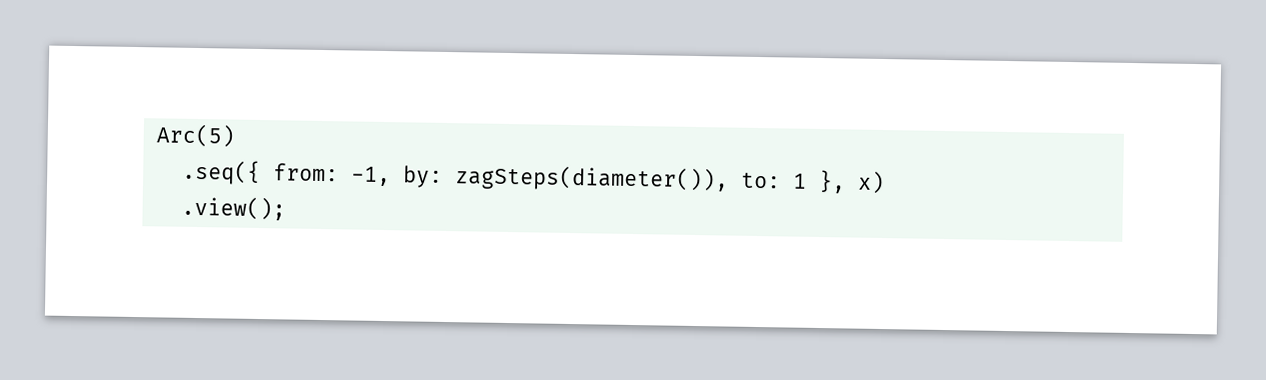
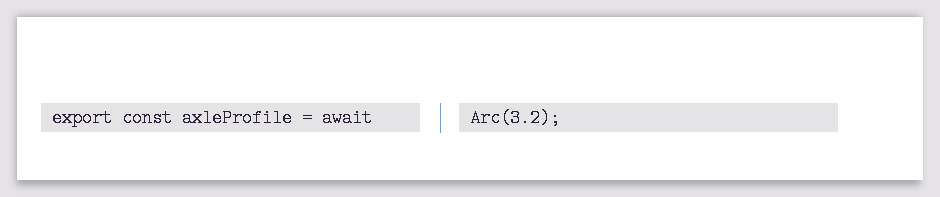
[155,123,235,148] [181,159,885,195] [180,195,286,221] Arc(5) // .seq({ from: -1, by: zagSteps(diameter()), to: 1 }, x) // .view(); -> [52,109,561,127] export const axleProfile = await Arc(3.2);

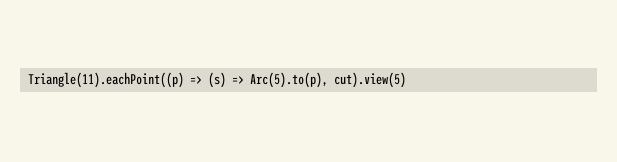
[52,109,561,127] export const axleProfile = await Arc(3.2); -> [28,72,407,88] Triangle(11).eachPoint((p) => (s) => Arc(5).to(p), cut).view(5)

